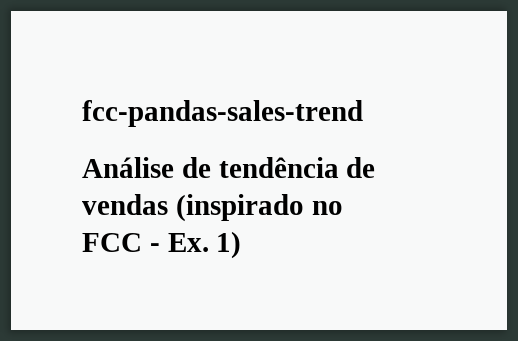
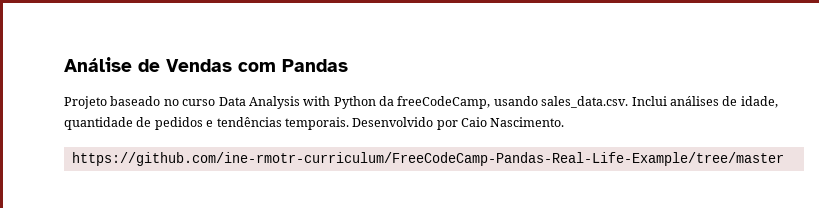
[82,100,363,127] fcc-pandas-sales-trend // -> (64, 64) none
[218,157,376,178] [82,194,343,222] [82,231,242,259] tendência de vendas (inspirado no FCC - Ex. 1) -> [166,59,348,72] [64,96,778,109] [64,117,565,130] [71,152,784,166] Vendas com Pandas // Projeto baseado no curso Data Analysis with Python da freeCodeCamp, usando sales_data.csv. Inclui análises de idade, quantidade de pedidos e tendências temporais. Desenvolvido por Caio Nascimento. // https://github.com/ine-rmotr-curriculum/FreeCodeCamp-Pandas-Real-Life-Example/tree/master

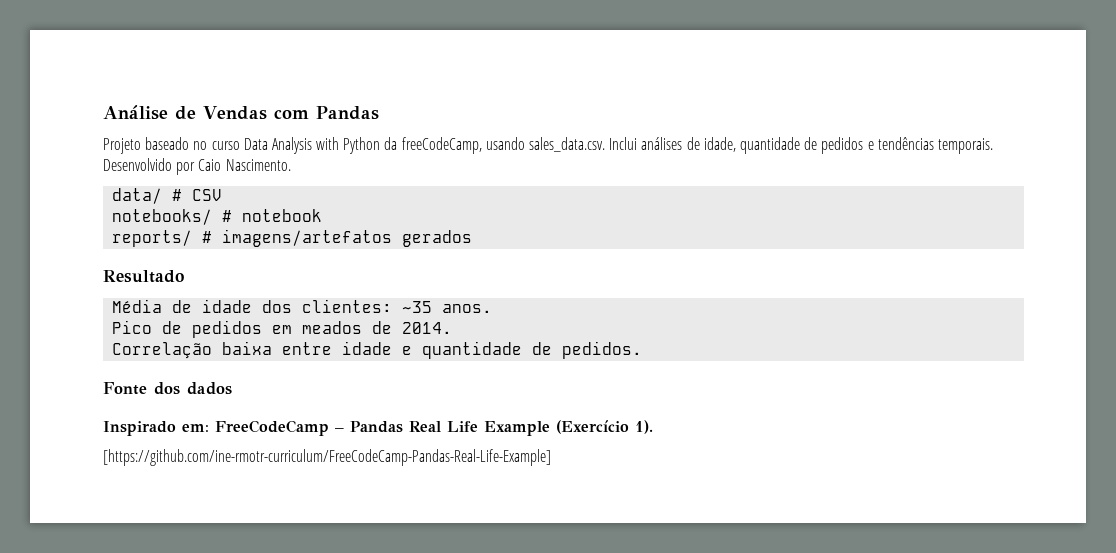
[71,152,784,166] https://github.com/ine-rmotr-curriculum/FreeCodeCamp-Pandas-Real-Life-Example/tree/master -> [112,188,223,204] [112,209,323,225] [112,229,473,247] [103,270,184,283] [112,299,493,313] [112,320,453,338] [112,341,643,359] [103,382,232,395] [103,420,653,436] [103,449,551,466] data/ # CSV // notebooks/ # notebook // reports/ # imagens/artefatos gerados // Resultado // Média de idade dos clientes: ~35 anos. // Pico de pedidos em meados de 2014. // Correlação baixa entre idade e quantidade de pedidos. // Fonte dos dados // Inspirado em: FreeCodeCamp – Pandas Real Life Example (Exercício 1). // [https://github.com/ine-rmotr-curriculum/FreeCodeCamp-Pandas-Real-Life-Example]

